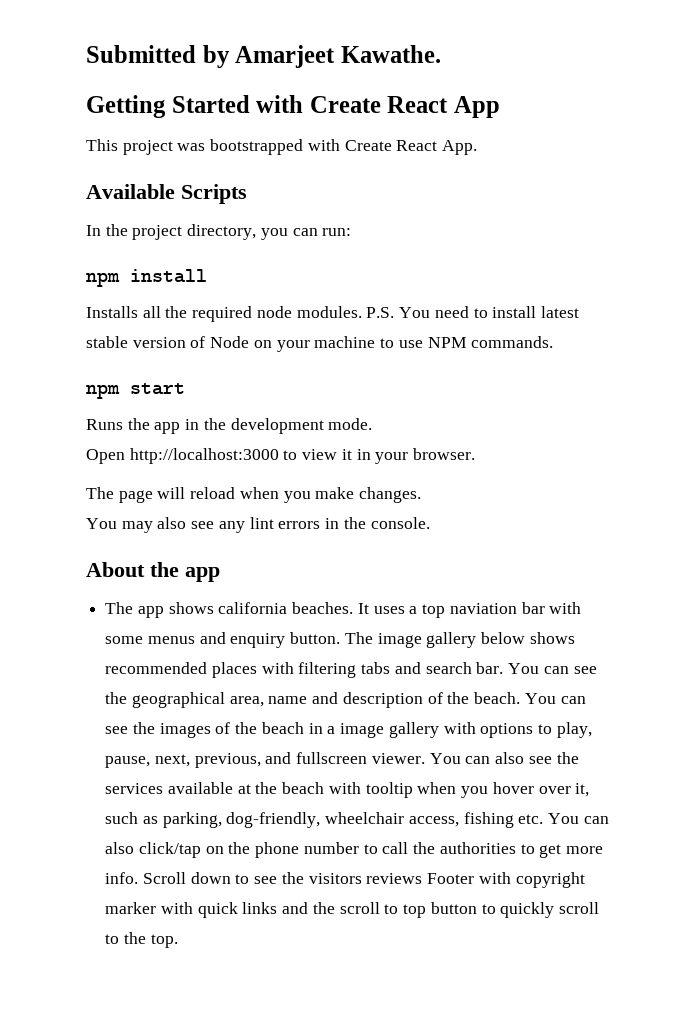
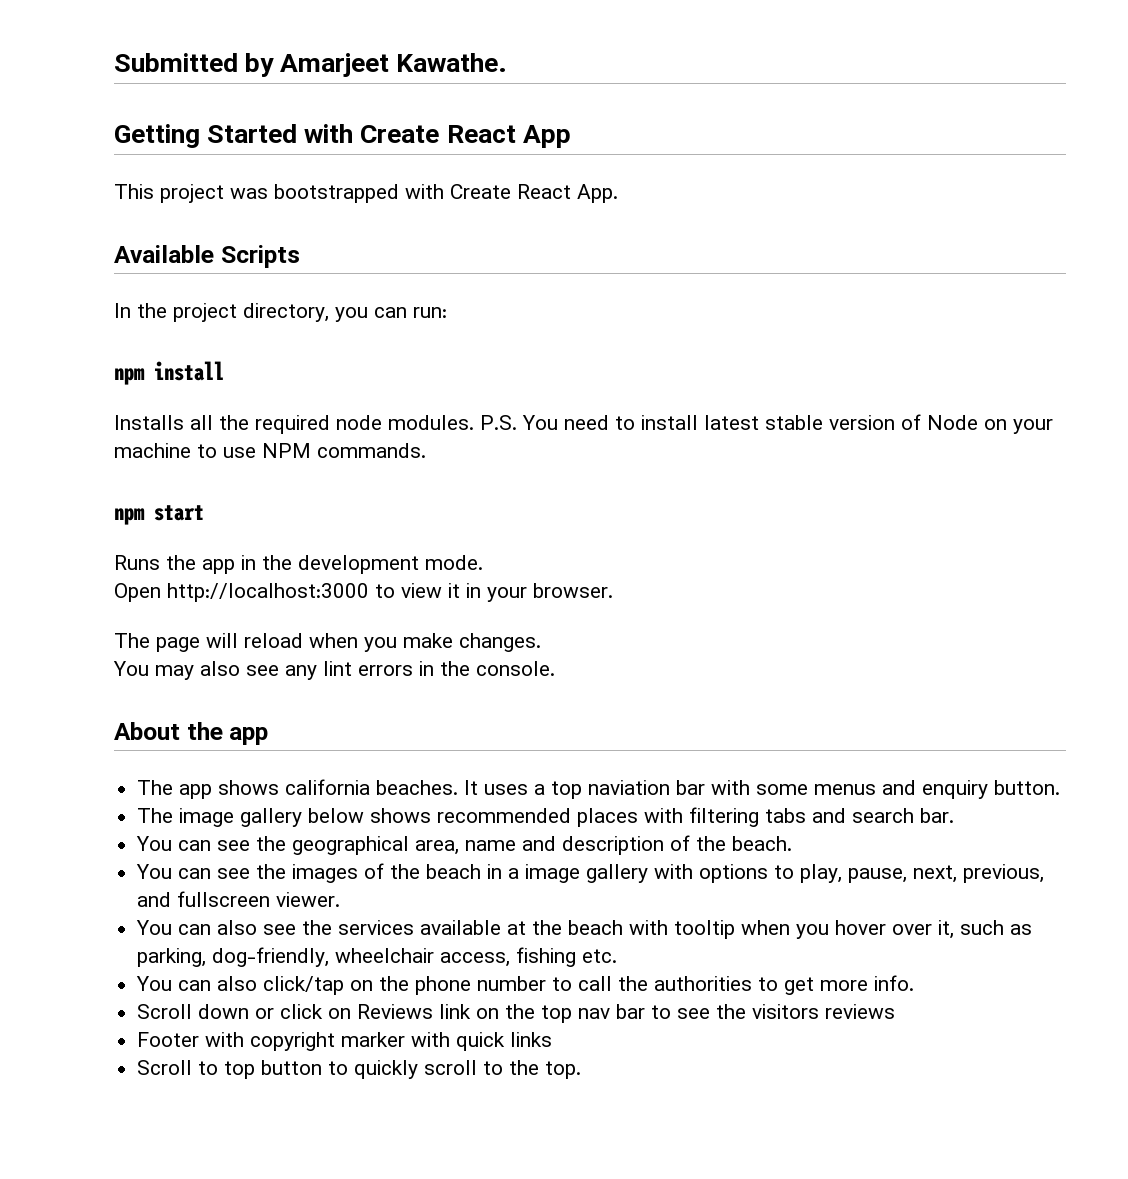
(341, 638) none -> (1061, 787) //
(504, 668) none -> (955, 815) //
(521, 698) none -> (793, 843) //
(425, 758) none -> (341, 899) //
(544, 819) none -> (618, 956) //
(139, 878) none -> (915, 983) //
(231, 878) none -> [255,1004,646,1023] or click on Reviews link on the top nav bar
(423, 878) none -> (896, 1011) //
[282,902,380,914] and the scroll -> [137,1060,193,1075] // Scroll

